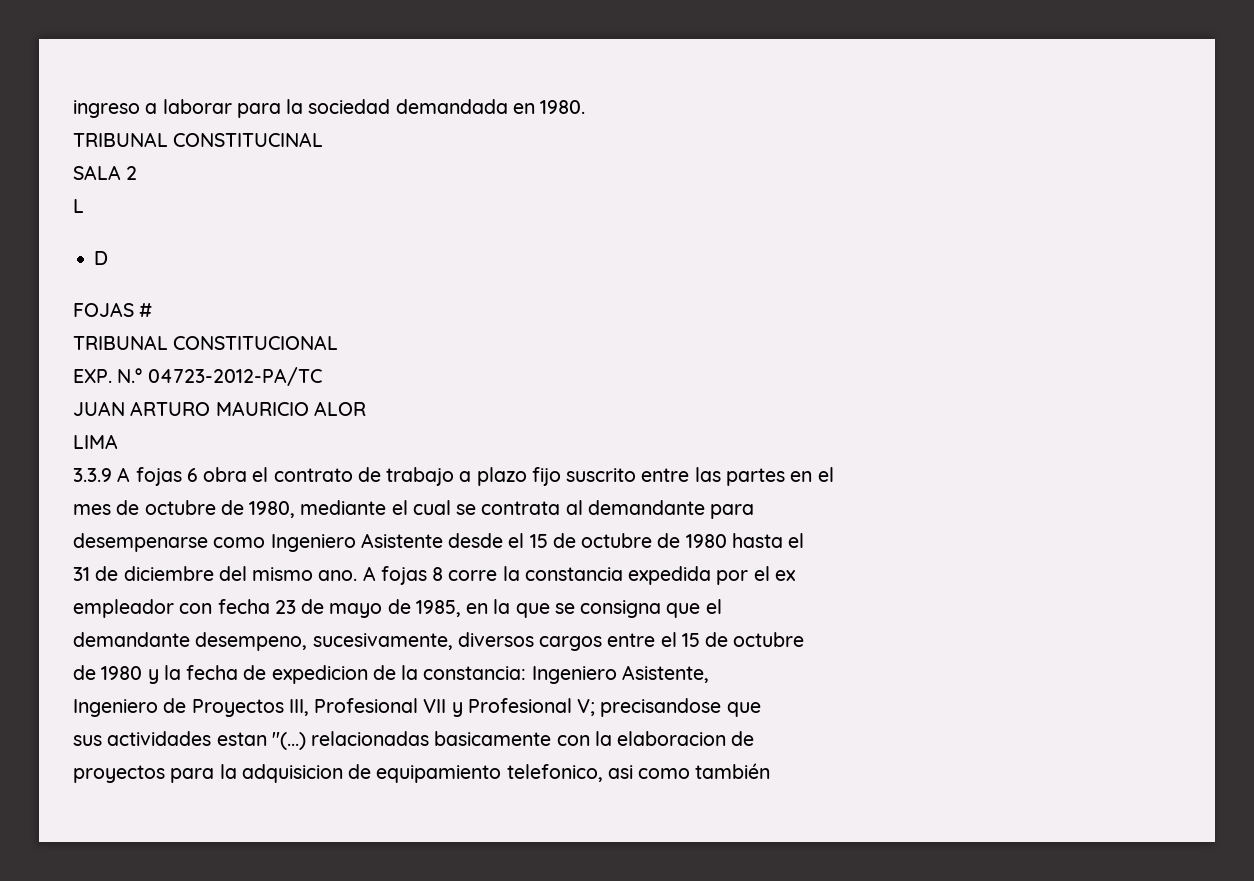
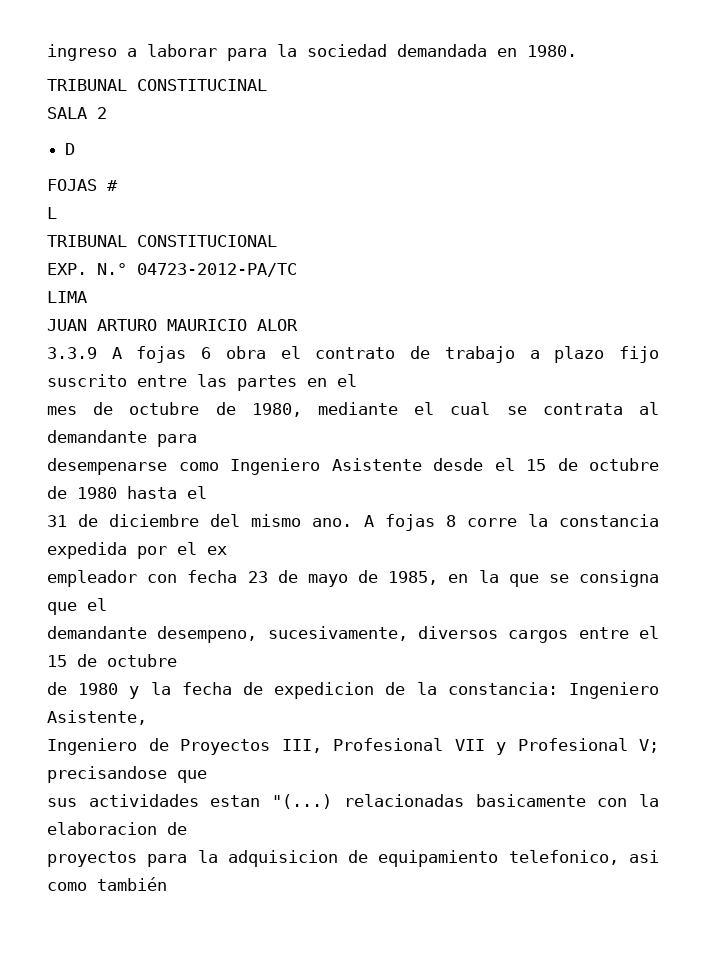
[73,199,84,213] // L -> (107, 113) none
(153, 310) none -> [47,207,57,219] // L
(322, 376) none -> [47,291,87,303] // LIMA
[73,434,118,449] // LIMA -> (298, 325) none

